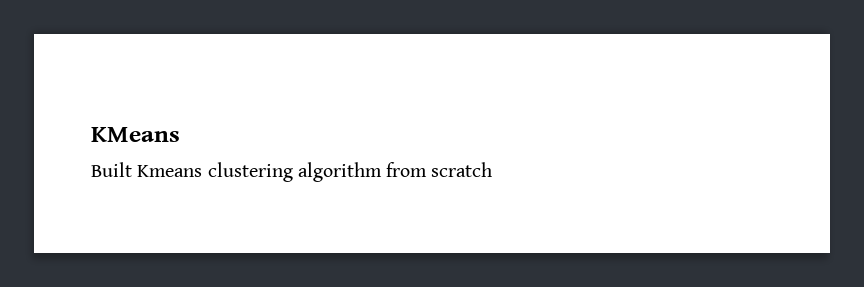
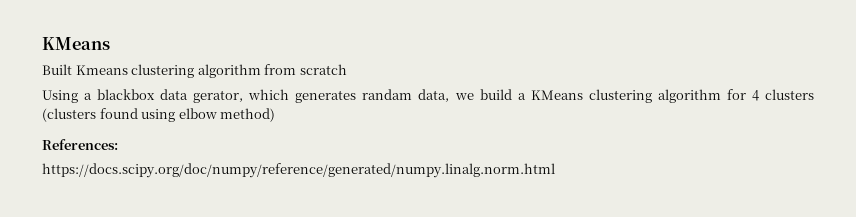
(493, 169) none -> [42,89,814,103] [42,108,276,122] [42,139,118,150] [42,163,555,178] // Using a blackbox data gerator, which generates randam data, we build a KMeans clustering algorithm for 4 clusters (clusters found using elbow method) // References: // https://docs.scipy.org/doc/numpy/reference/generated/numpy.linalg.norm.html

